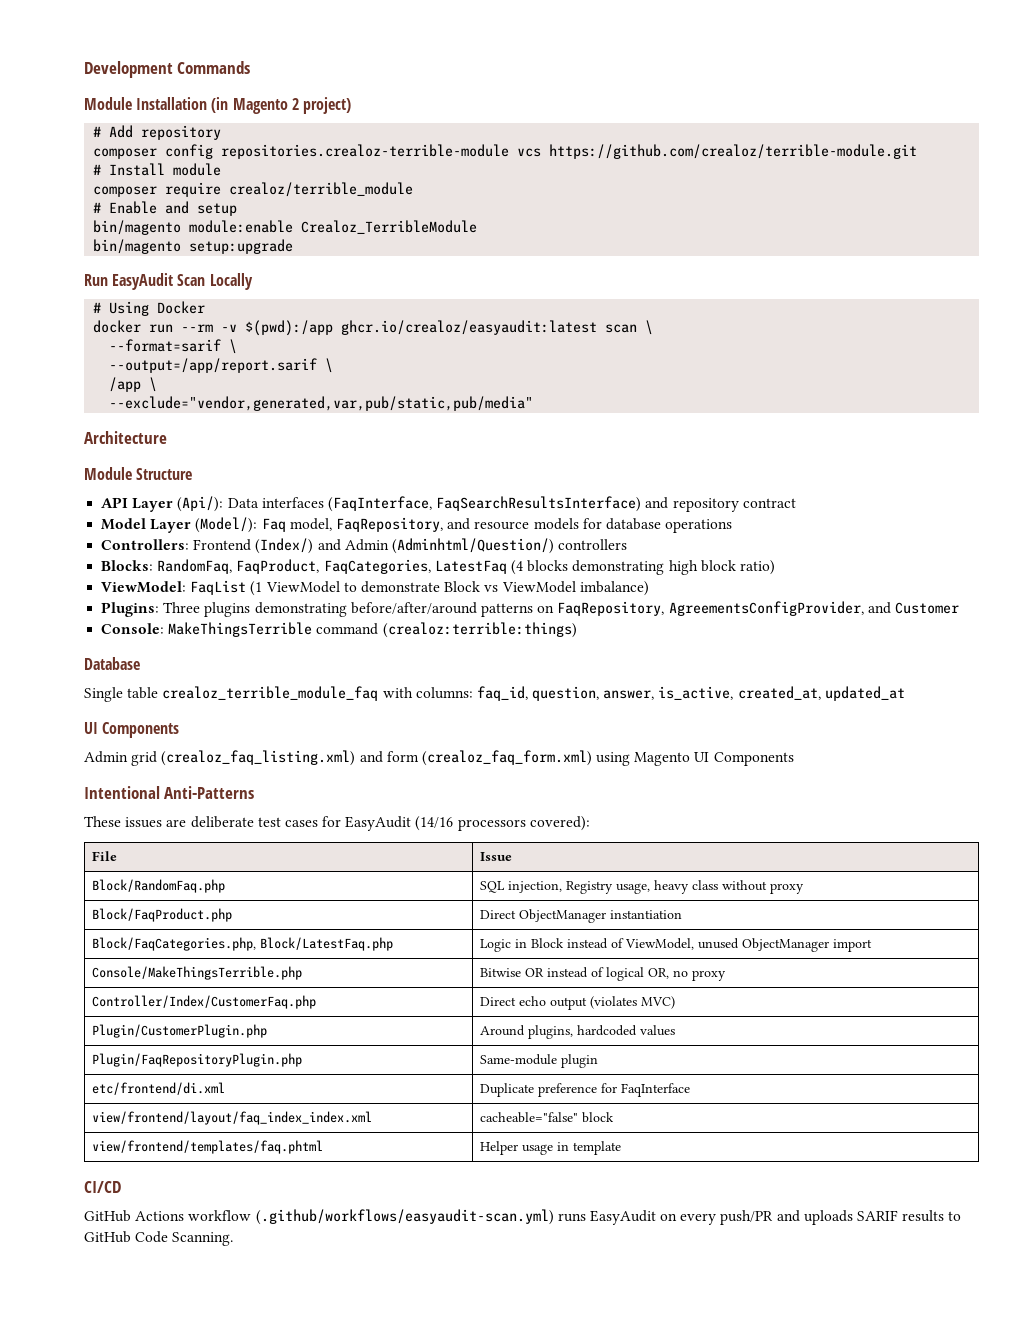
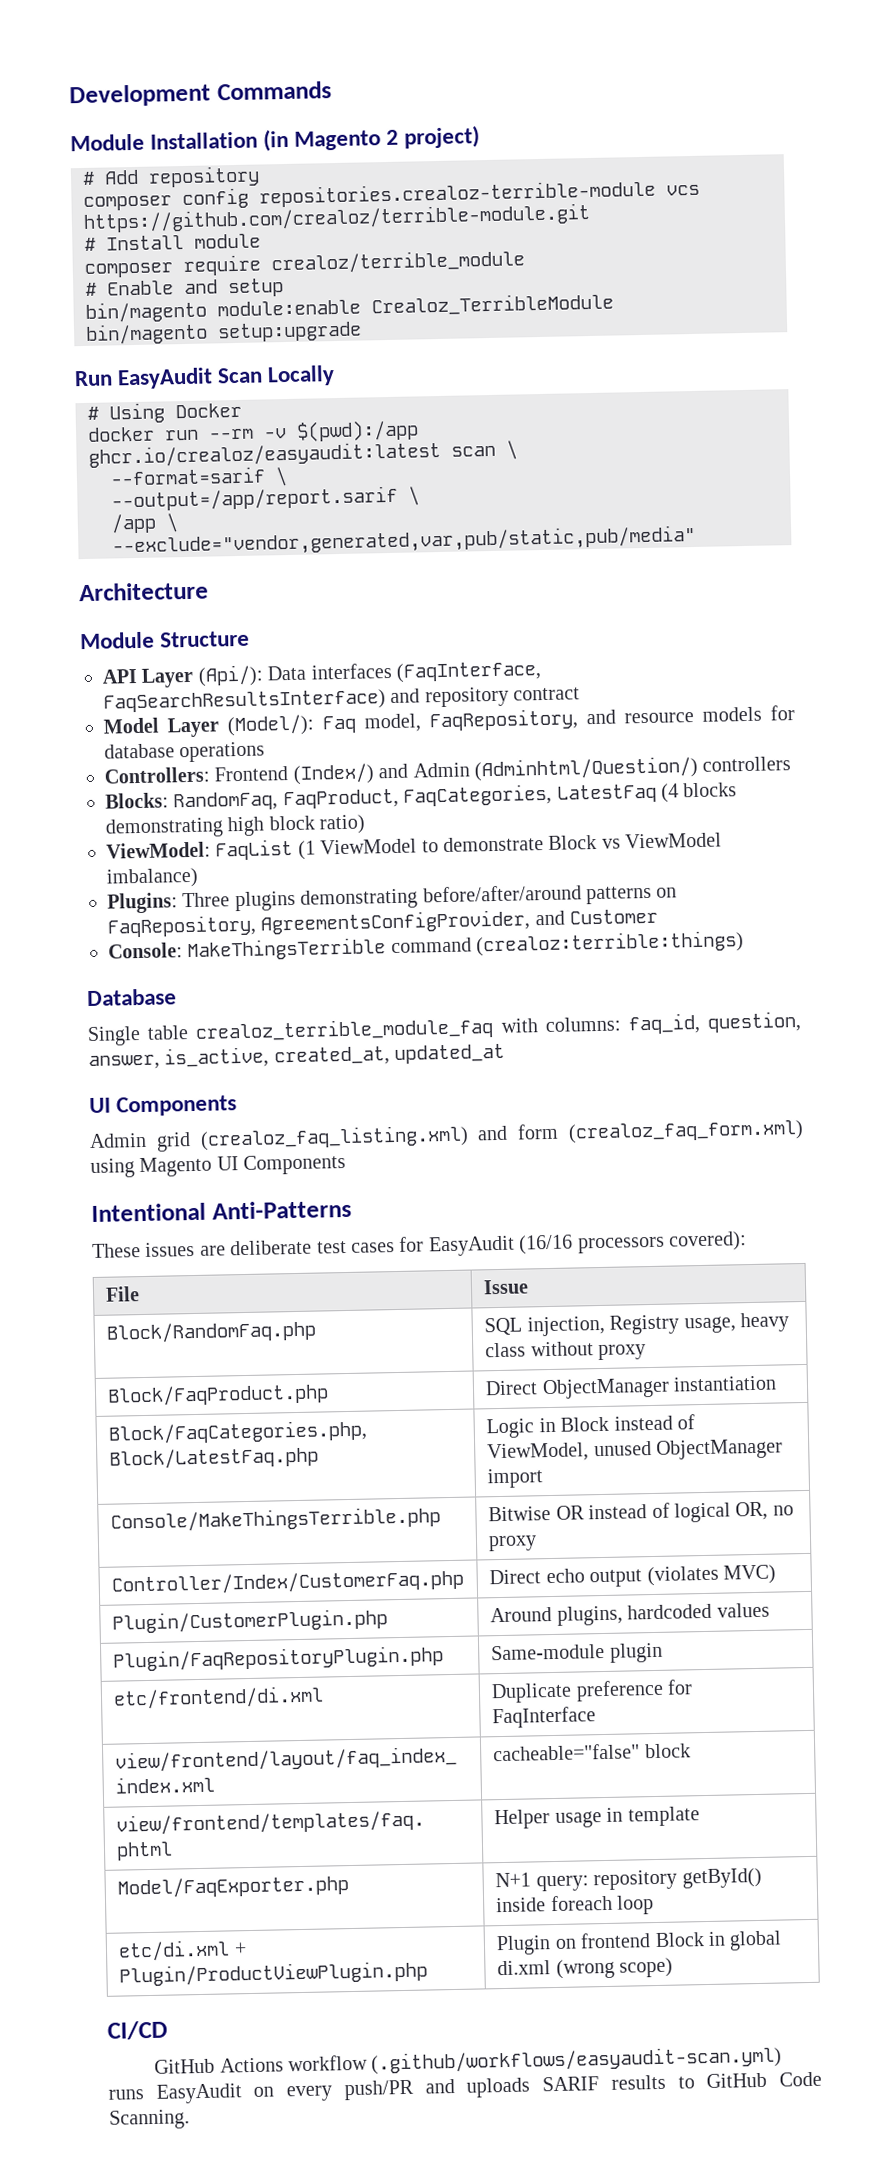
[415,816,454,831] (14/16 -> [518,1234,574,1255] (16/16
(622, 1148) none -> [117,1875,350,1899] [495,1867,762,1892] [496,1894,655,1915] [118,1939,247,1962] [119,1960,429,1987] [496,1930,783,1956] [497,1957,674,1980] // Model/FaqExporter.php | N+1 query: repository getById() inside foreach loop // etc/di.xml + Plugin/ProductViewPlugin.php | Plugin on frontend Block in global di.xml (wrong scope)

